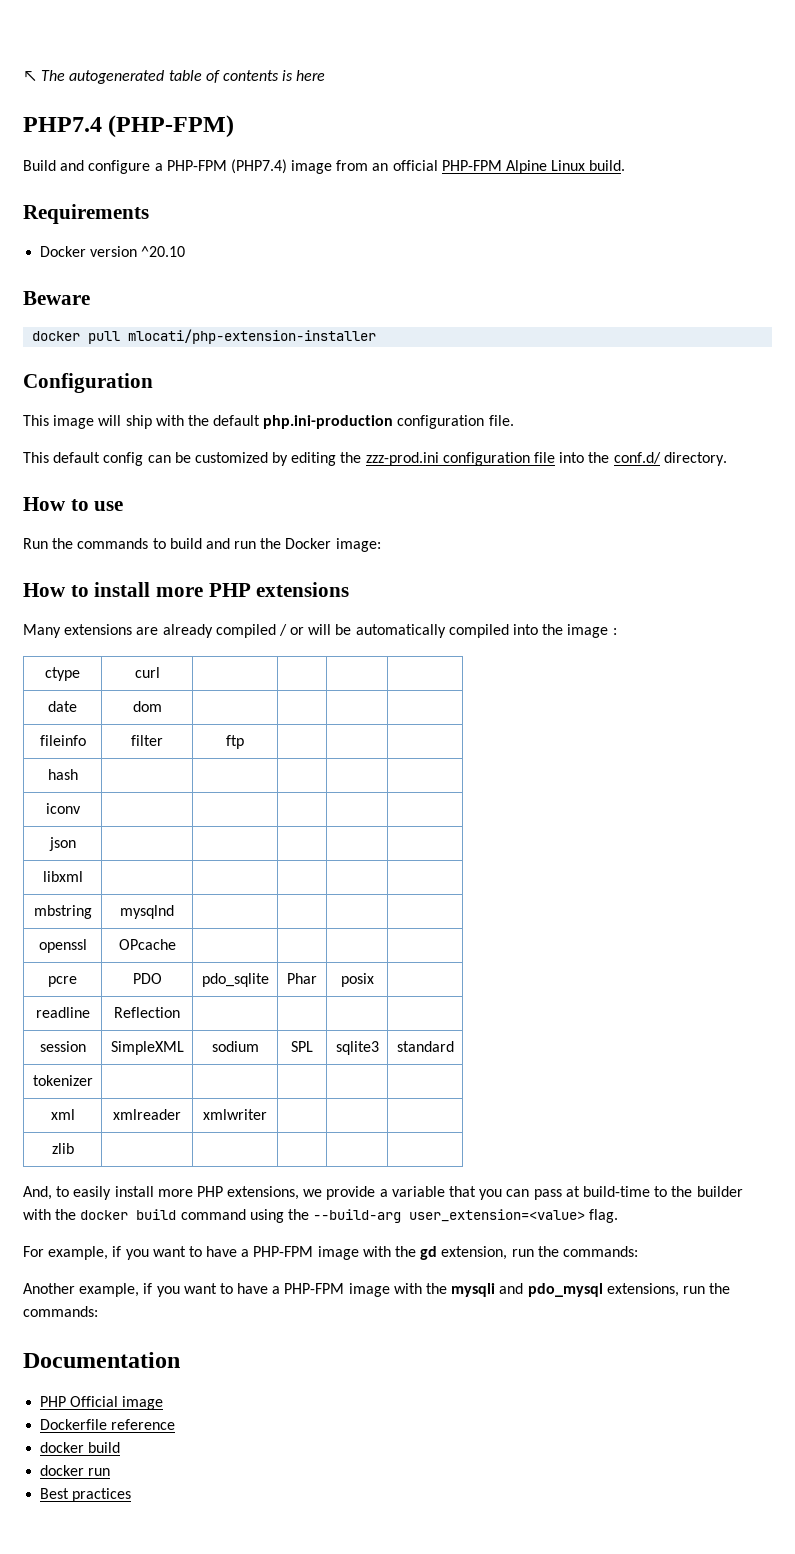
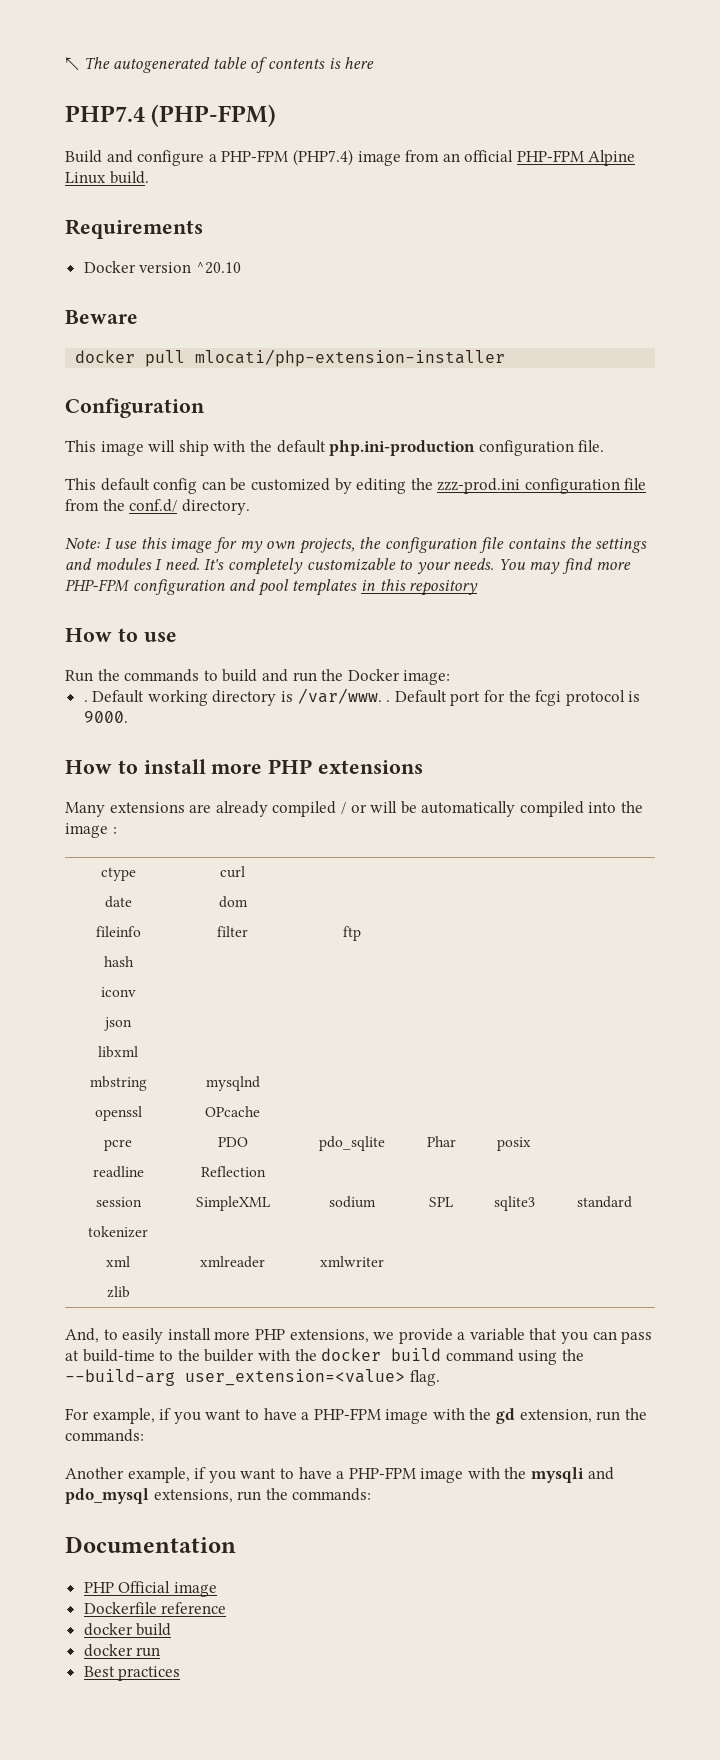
[559,452,585,463] into -> [65,499,99,511] from
(727, 459) none -> [65,537,648,554] [65,558,631,575] [65,579,479,596] // Note: I use this image for my own projects, the configuration file contains the settings and modules I need. It's completely customizable to your needs. You may find more PHP-FPM configuration and pool templates in this repository
(381, 545) none -> [83,688,641,706] [83,711,128,723] // . Default working directory is /var/www. . Default port for the fcgi protocol is 9000.

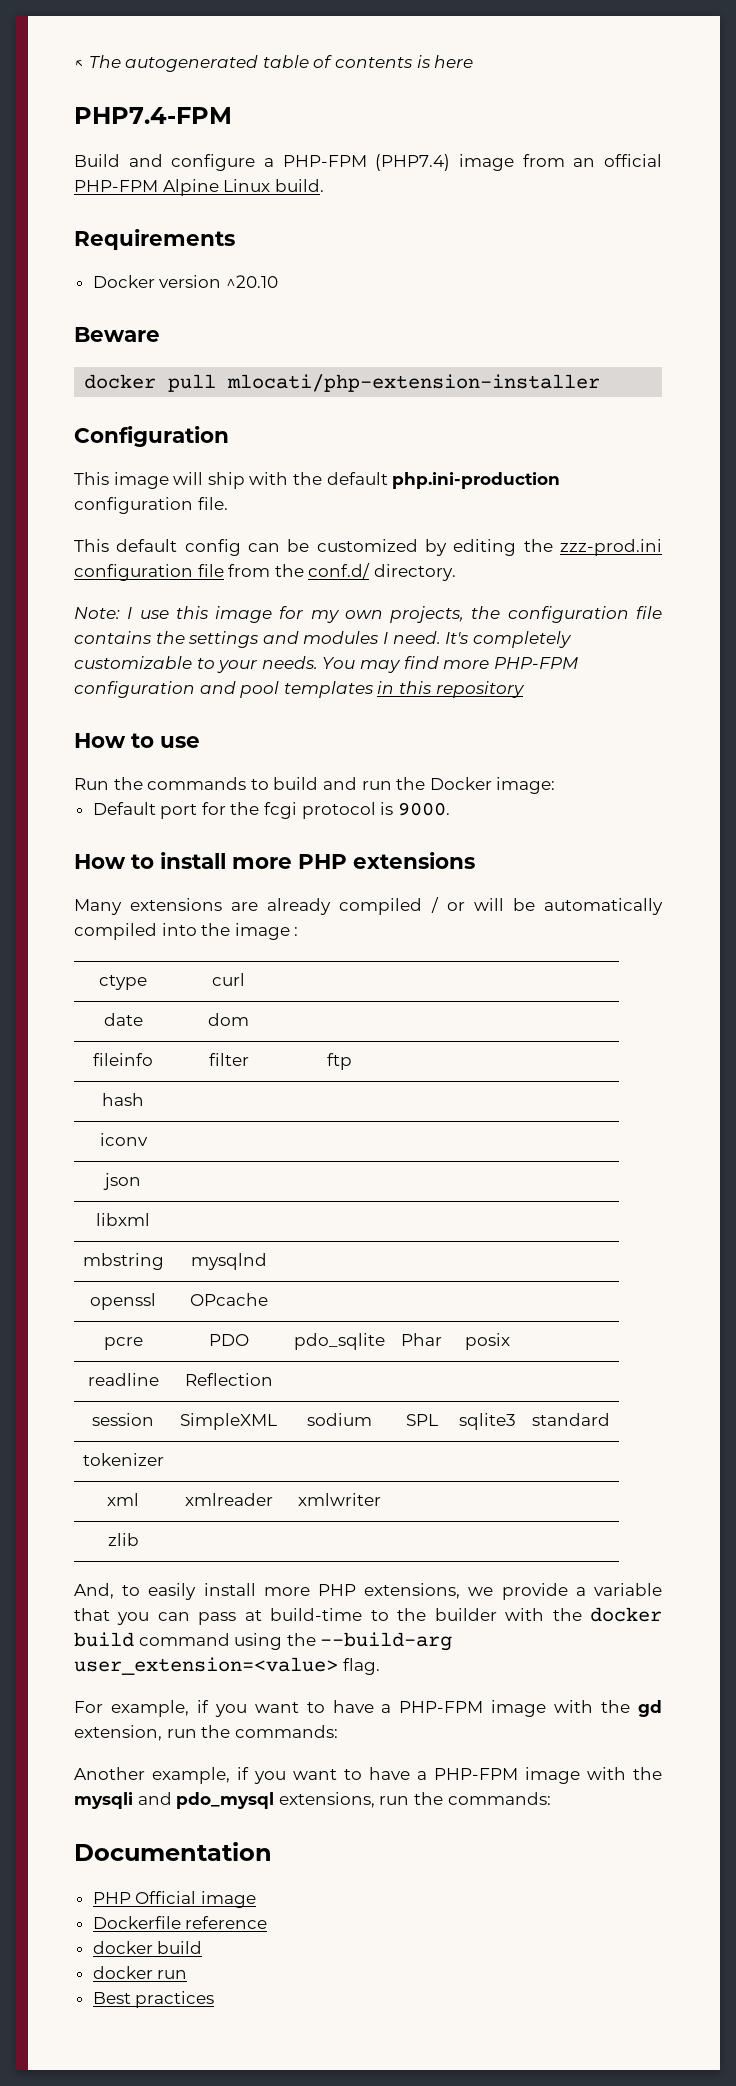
[65,104,277,127] PHP7.4 (PHP-FPM) -> [74,107,232,124] PHP7.4-FPM
[83,688,391,706] . Default working directory is /var/www. . -> (556, 785) none

